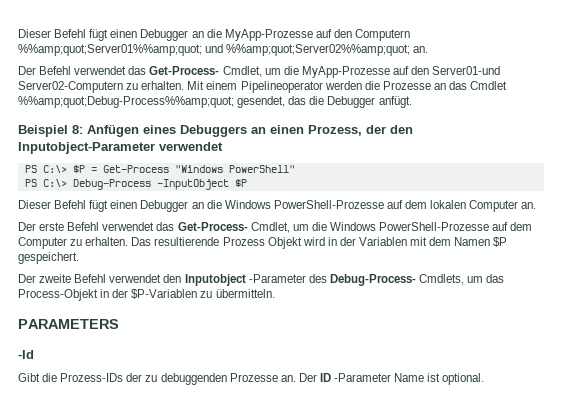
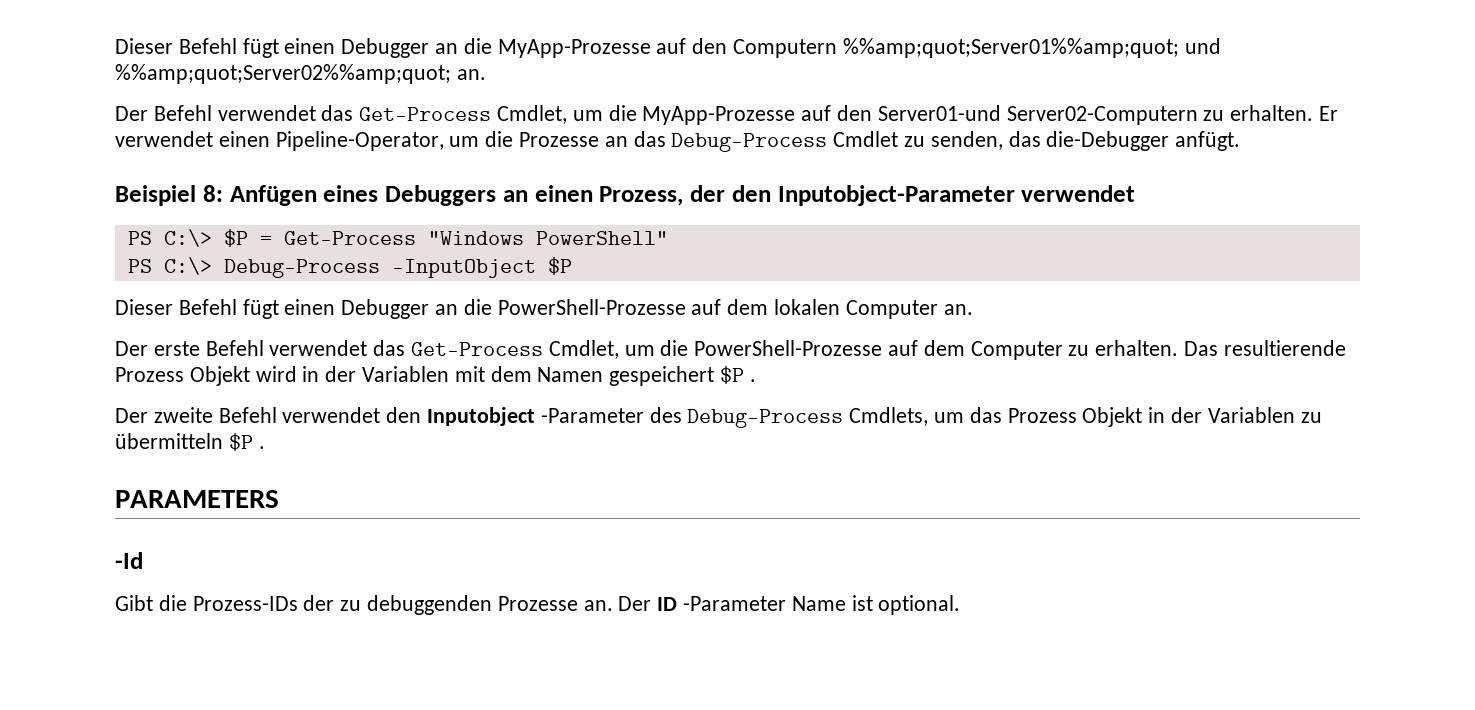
[149,66,220,75] Get-Process- -> [359,107,492,121] Get-Process
[187,81,508,93] [18,96,376,108] Mit einem Pipelineoperator werden die Prozesse an das Cmdlet %%amp;quot;Debug-Process%%amp;quot; gesendet, das die Debugger -> [1319,106,1339,121] [115,131,1170,152] Er verwendet einen Pipeline-Operator, um die Prozesse an das Debug-Process Cmdlet zu senden, das die-Debugger
[224,200,271,209] Windows -> (492, 307) none
[177,222,376,233] Get-Process- Cmdlet, um die Windows -> [411,340,689,359] Get-Process Cmdlet, um die
[493,237,508,247] [18,252,79,264] $P gespeichert. -> [609,366,756,386] gespeichert $P .
[329,274,416,286] Debug-Process- -> [687,409,844,428] Debug-Process
[18,289,275,301] Process-Objekt in der $P-Variablen zu übermitteln. -> [1007,407,1322,427] [115,433,265,451] Prozess Objekt in der Variablen zu übermitteln $P .

